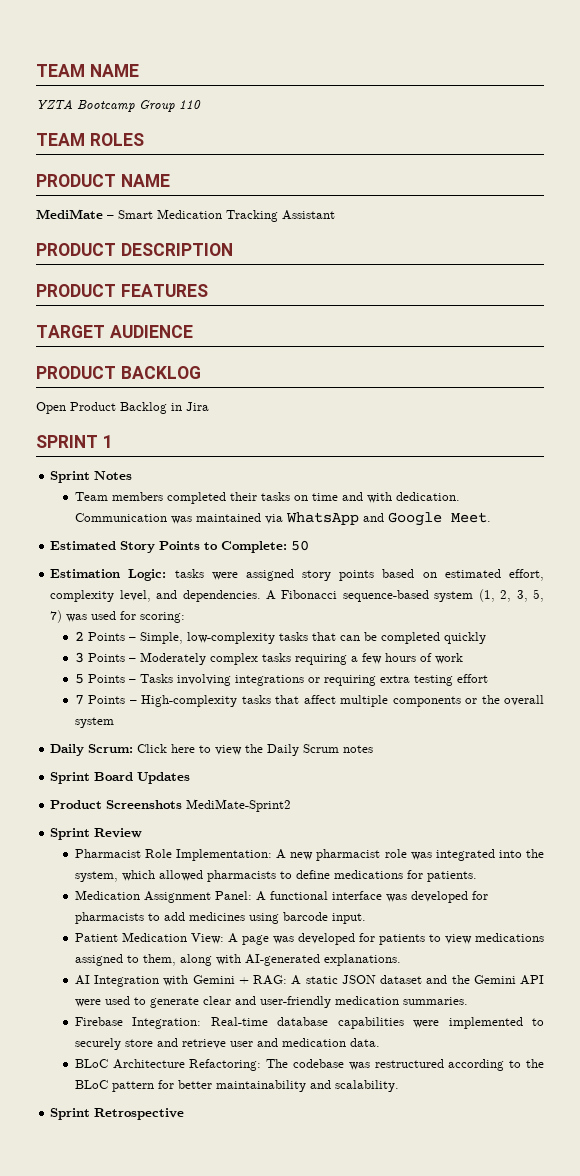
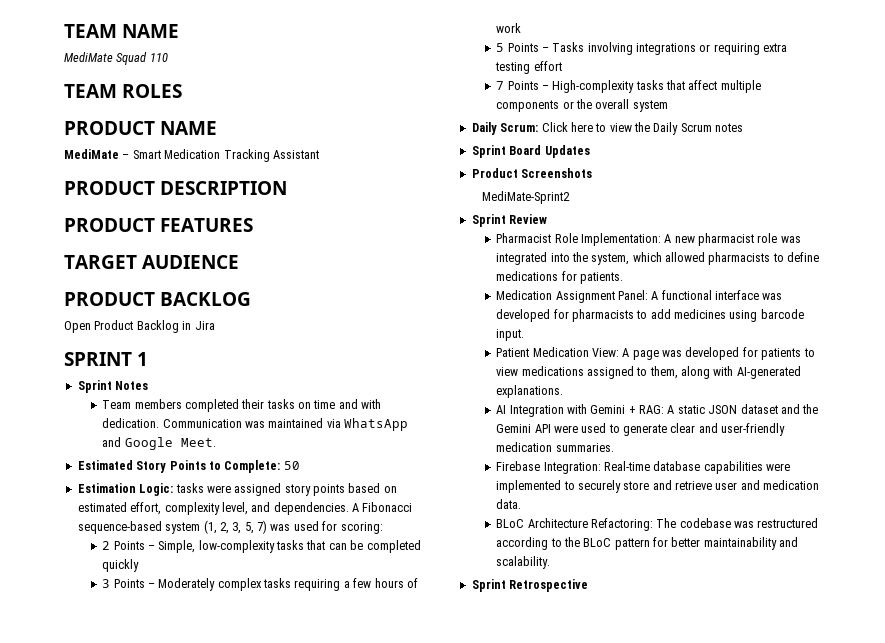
[36,99,175,112] YZTA Bootcamp Group -> [64,52,148,65] MediMate Squad
(183, 804) none -> (593, 173) //

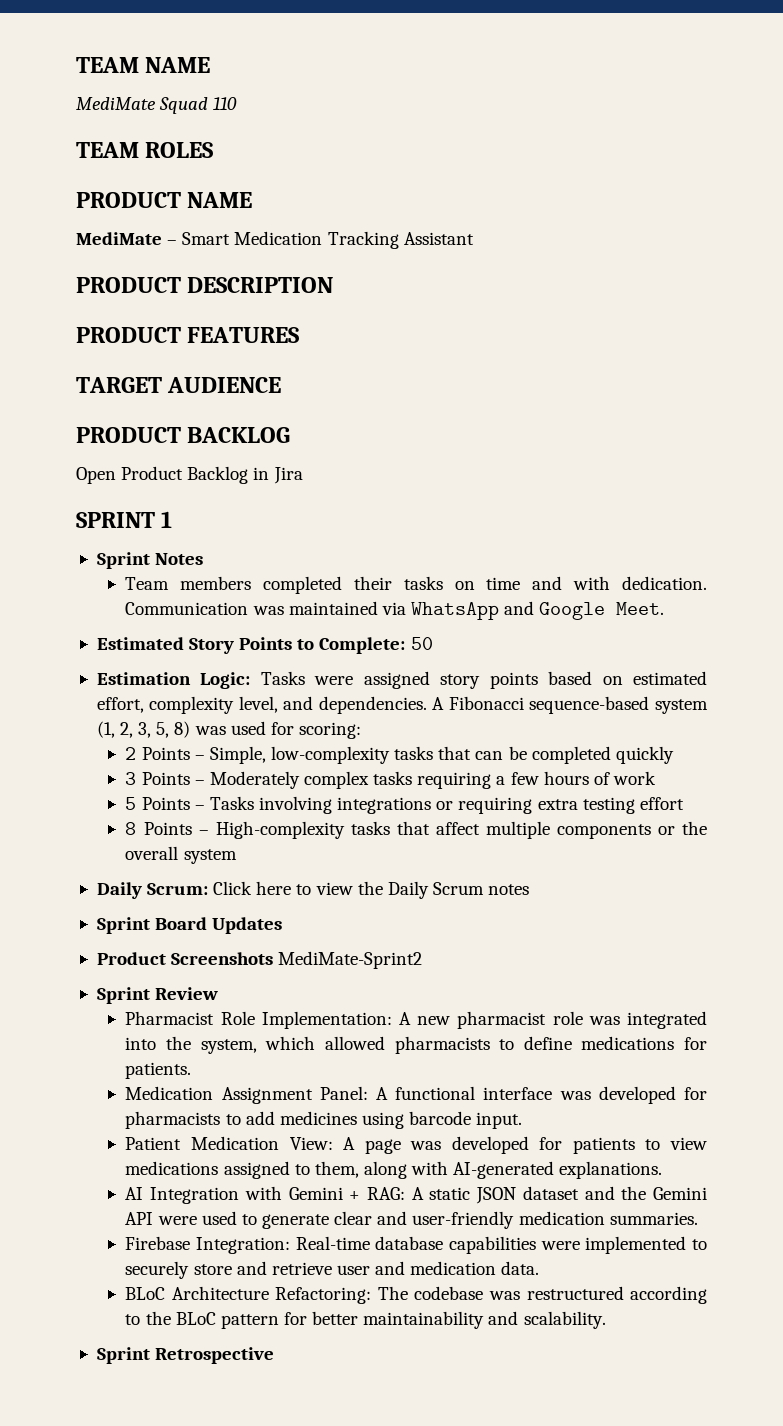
[175,483,204,493] tasks -> [260,671,305,685] Tasks
[257,520,267,534] 7) -> [174,721,191,738] 8)
[496,81,505,90] 7 -> [125,822,137,835] 8
(593, 173) // -> (274, 958) none

